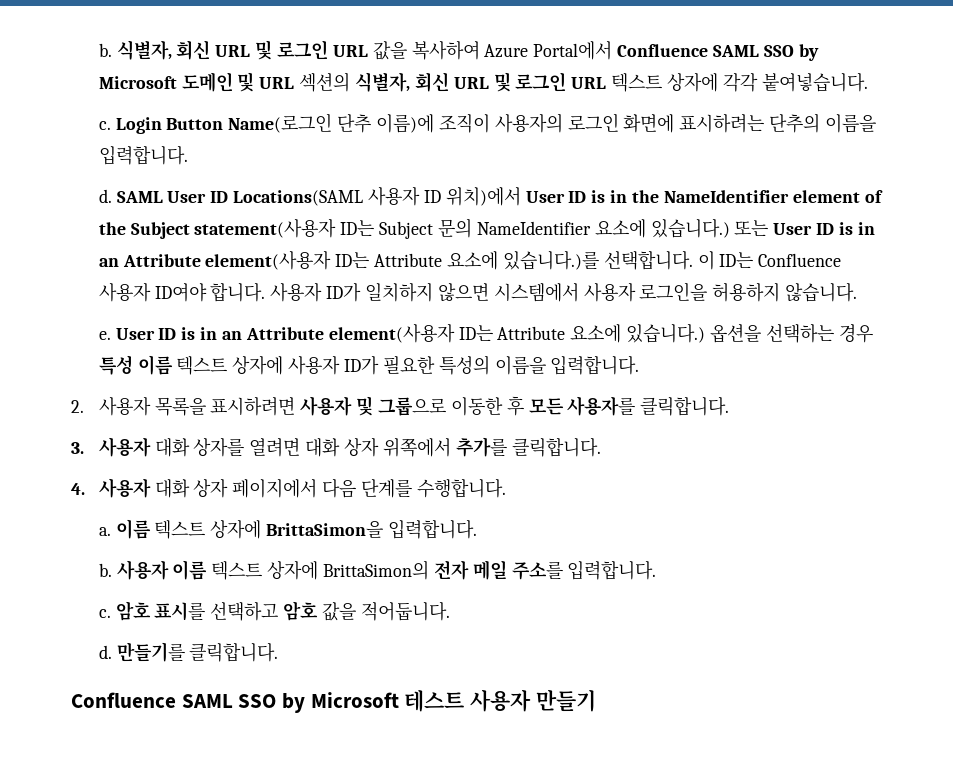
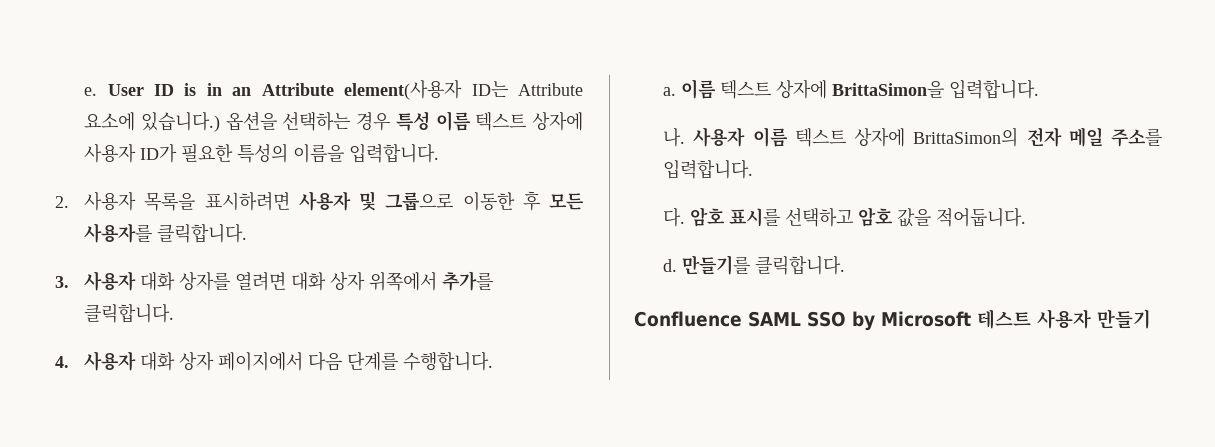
[98,40,819,61] [98,72,868,92] [98,113,877,134] [98,145,188,165] [98,186,883,206] [98,218,875,239] [98,250,842,270] [98,282,858,302] b. 식별자, 회신 URL 및 로그인 URL 값을 복사하여 Azure Portal에서 Confluence SAML SSO by Microsoft 도메인 및 URL 섹션의 식별자, 회신 URL 및 로그인 URL 텍스트 상자에 각각 붙여넣습니다. // c. Login Button Name(로그인 단추 이름)에 조직이 사용자의 로그인 화면에 표시하려는 단추의 이름을 입력합니다. // d. SAML User ID Locations(SAML 사용자 ID 위치)에서 User ID is in the NameIdentifier element of the Subject statement(사용자 ID는 Subject 문의 NameIdentifier 요소에 있습니다.) 또는 User ID is in an Attribute element(사용자 ID는 Attribute 요소에 있습니다.)를 선택합니다. 이 ID는 Confluence 사용자 ID여야 합니다. 사용자 ID가 일치하지 않으면 시스템에서 사용자 로그인을 허용하지 않습니다. // -> (84, 91) none
[98,563,112,577] b. -> [663,128,686,147] 나.
[98,609,111,618] c. -> [663,207,686,227] 다.

